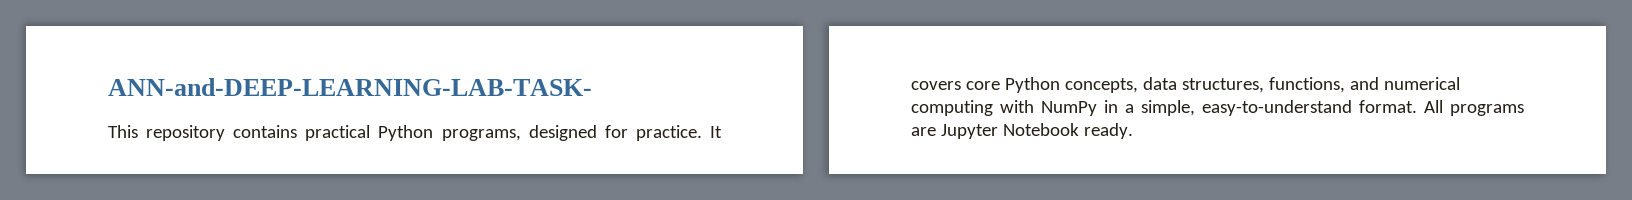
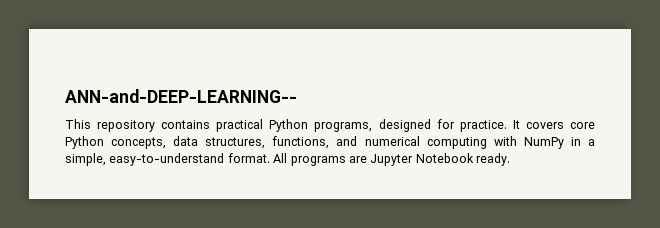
[108,78,592,96] ANN-and-DEEP-LEARNING-LAB-TASK- -> [65,89,297,103] ANN-and-DEEP-LEARNING--

